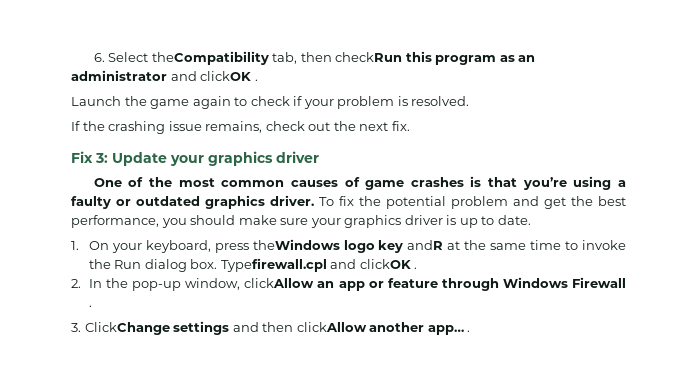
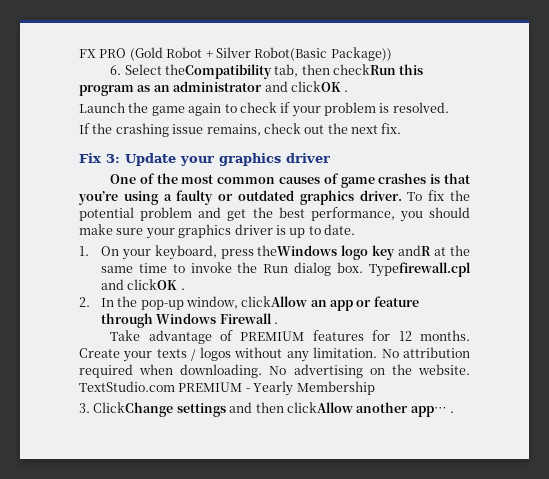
(93, 57) none -> [79,47,392,61] FX PRO (Gold Robot + Silver Robot(Basic Package)) //
(92, 306) none -> [110,330,470,344] [79,347,471,362] [79,364,471,378] [79,381,375,396] // Take advantage of PREMIUM features for 12 months. Create your texts / logos without any limitation. No attribution required when downloading. No advertising on the website. TextStudio.com PREMIUM - Yearly Membership

